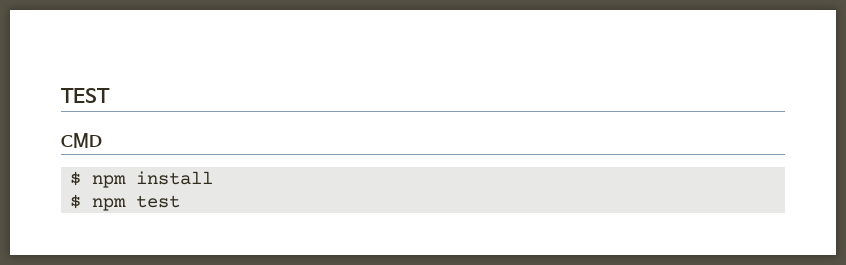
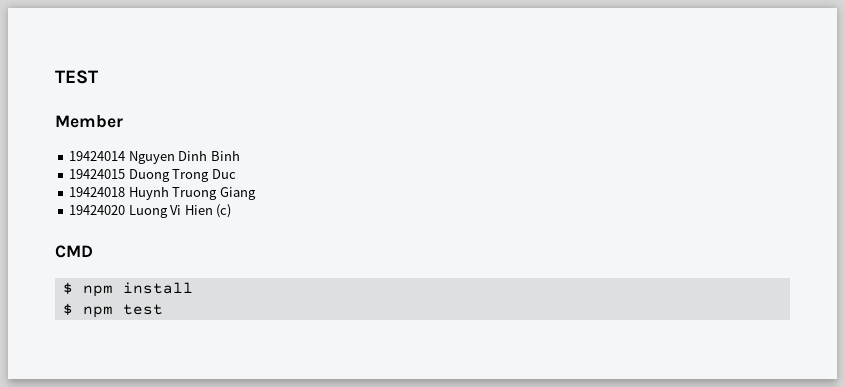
(110, 95) none -> [55,115,123,128] [69,150,240,164] [69,169,236,182] [69,186,256,200] [69,204,232,218] // Member // 19424014 Nguyen Dinh Binh // 19424015 Duong Trong Duc // 19424018 Huynh Truong Giang // 19424020 Luong Vi Hien (c)

